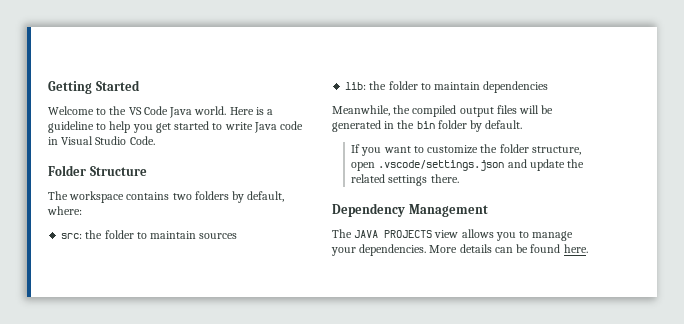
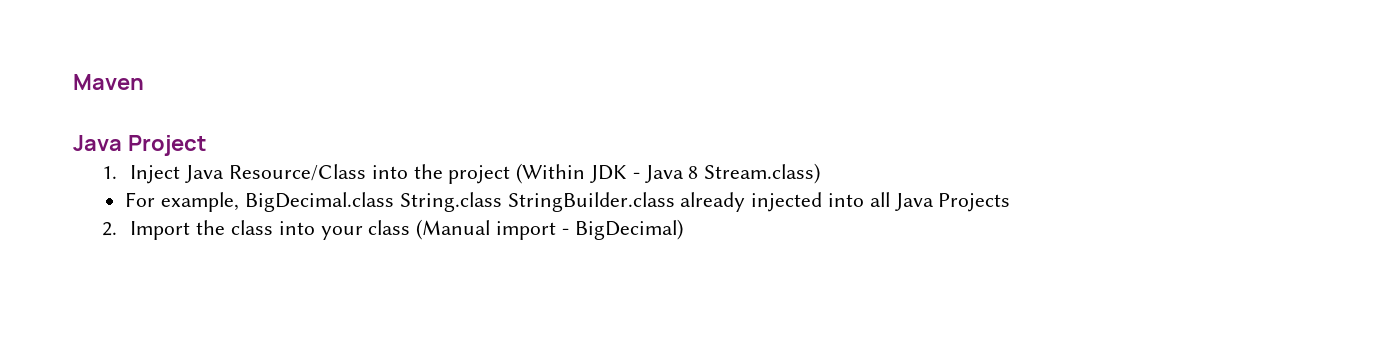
[48,80,140,94] [48,106,274,118] [48,121,304,133] [48,136,155,145] [48,165,147,176] [48,191,285,203] [47,206,82,215] [61,230,238,239] [345,81,549,93] [332,105,554,117] [332,120,523,132] [351,144,581,156] [351,159,585,171] [351,174,459,186] [332,203,488,217] [332,229,574,241] [331,244,588,256] Getting Started // Welcome to the VS Code Java world. Here is a guideline to help you get started to write Java code in Visual Studio Code. // Folder Structure // The workspace contains two folders by default, where: // src: the folder to maintain sources // lib: the folder to maintain dependencies // Meanwhile, the compiled output files will be generated in the bin folder by default. // If you want to customize the folder structure, open .vscode/settings.json and update the related settings there. // Dependency Management // The JAVA PROJECTS view allows you to manage your dependencies. More details can be found here. -> [73,74,144,90] [73,135,207,156] [101,163,821,184] [125,192,1011,212] [101,219,683,240] Maven // Java Project // 1. Inject Java Resource/Class into the project (Within JDK - Java 8 Stream.class) // For example, BigDecimal.class String.class StringBuilder.class already injected into all Java Projects // 2. Import the class into your class (Manual import - BigDecimal)

